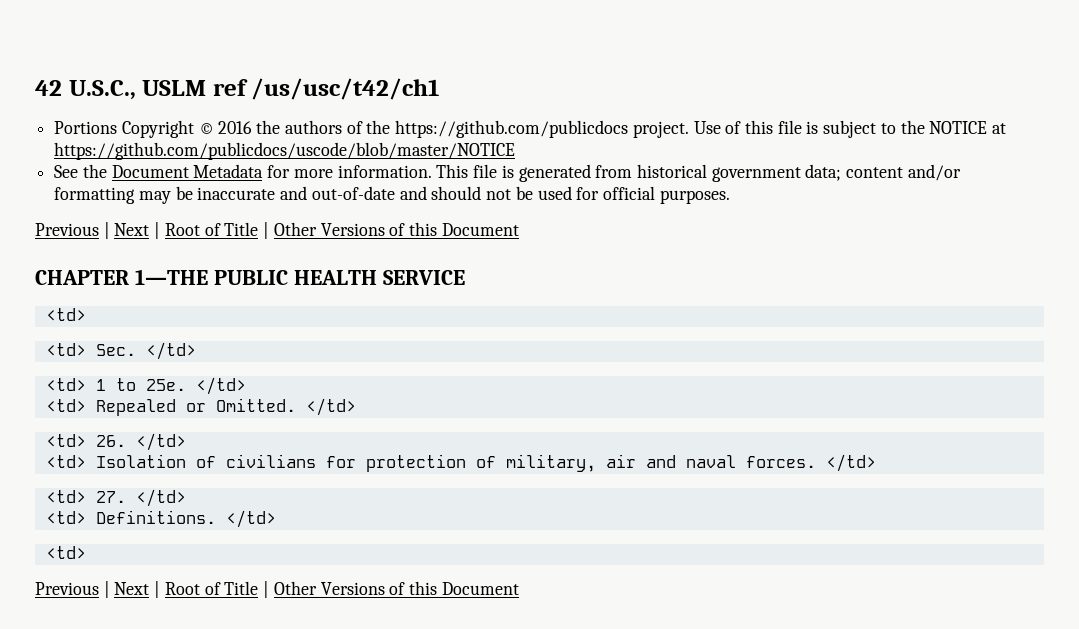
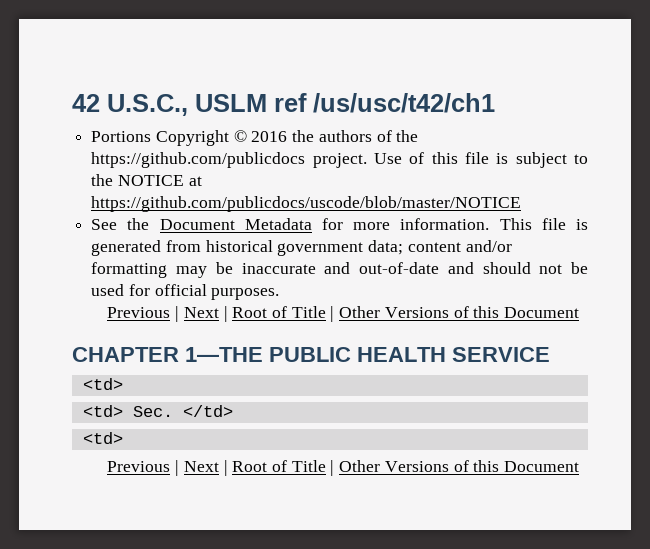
[45,377,246,395] [45,398,356,416] [45,433,186,451] [45,454,876,472] [45,489,186,507] [45,510,276,528] // <td> 1 to 25e. </td> // <td> Repealed or Omitted. </td> // <td> 26. </td> // <td> Isolation of civilians for protection of military, air and naval forces. </td> // <td> 27. </td> // <td> Definitions. </td> -> (233, 411) none

